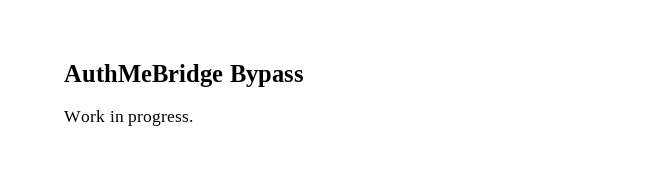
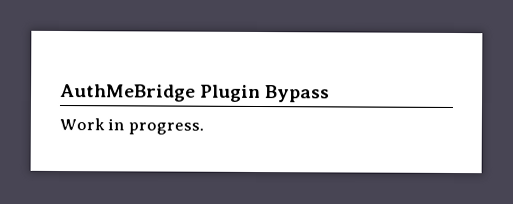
(223, 75) none -> [200,84,262,103] Plugin

